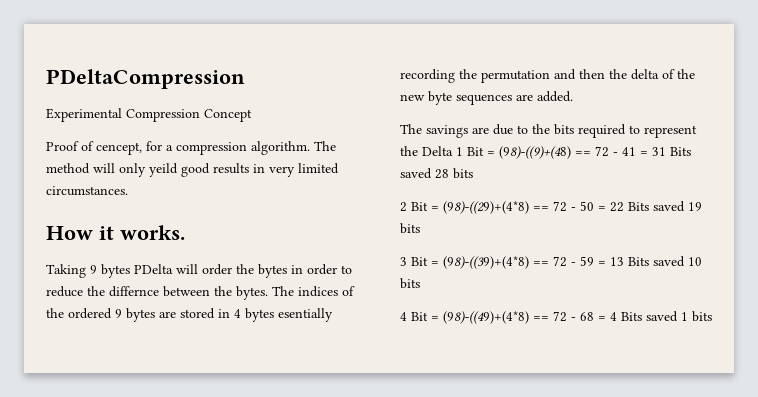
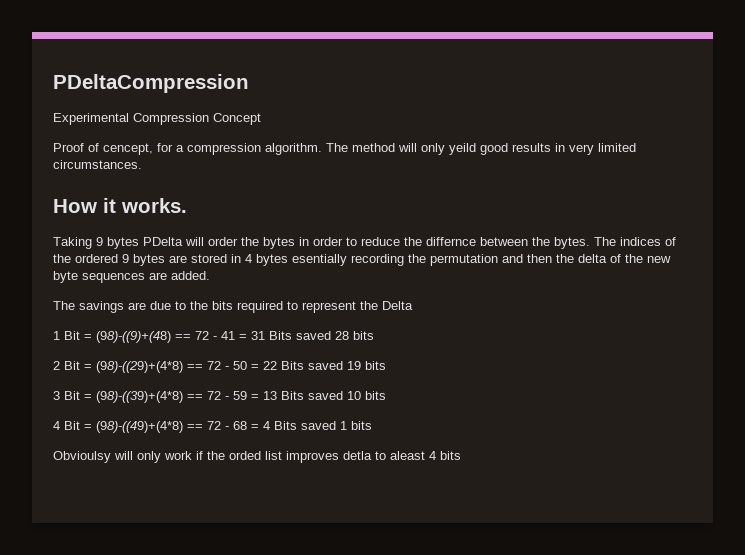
(453, 151) none -> (413, 305) //
(712, 316) none -> [53,451,461,463] // Obvioulsy will only work if the orded list improves detla to aleast 4 bits

